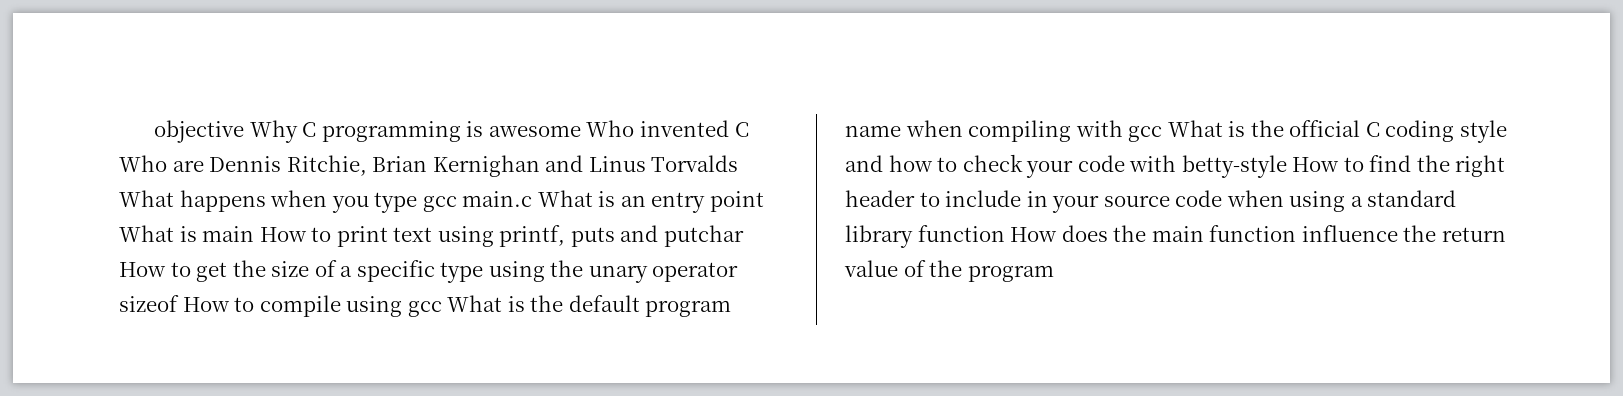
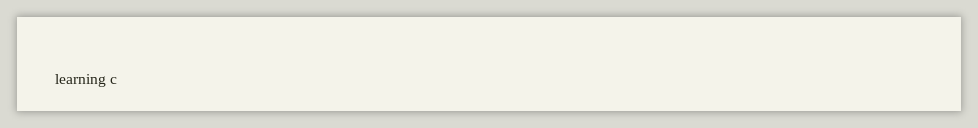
[154,120,749,143] [119,155,739,177] [119,190,764,213] [119,225,744,247] [119,260,739,283] [119,295,732,317] [845,120,1507,143] [845,154,1506,178] [845,190,1457,213] [845,225,1506,248] [844,260,1054,282] objective Why C programming is awesome Who invented C Who are Dennis Ritchie, Brian Kernighan and Linus Torvalds What happens when you type gcc main.c What is an entry point What is main How to print text using printf, puts and putchar How to get the size of a specific type using the unary operator sizeof How to compile using gcc What is the default program name when compiling with gcc What is the official C coding style and how to check your code with betty-style How to find the right header to include in your source code when using a standard library function How does the main function influence the return value of the program -> [55,74,118,87] learning c

